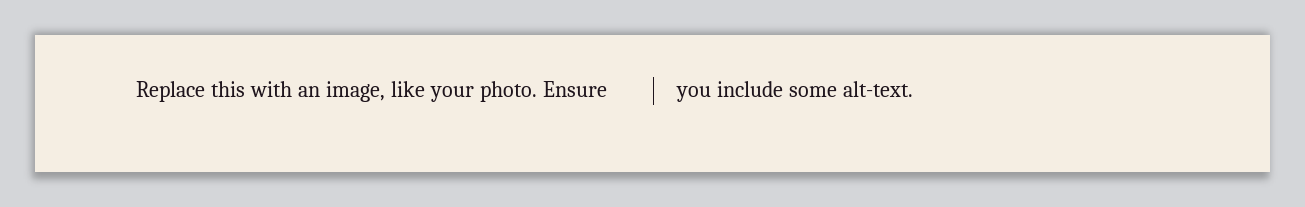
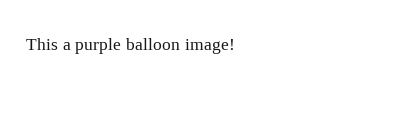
[136,81,913,102] Replace this with an image, like your photo. Ensure you include some alt-text. -> [26,38,235,54] This a purple balloon image!

